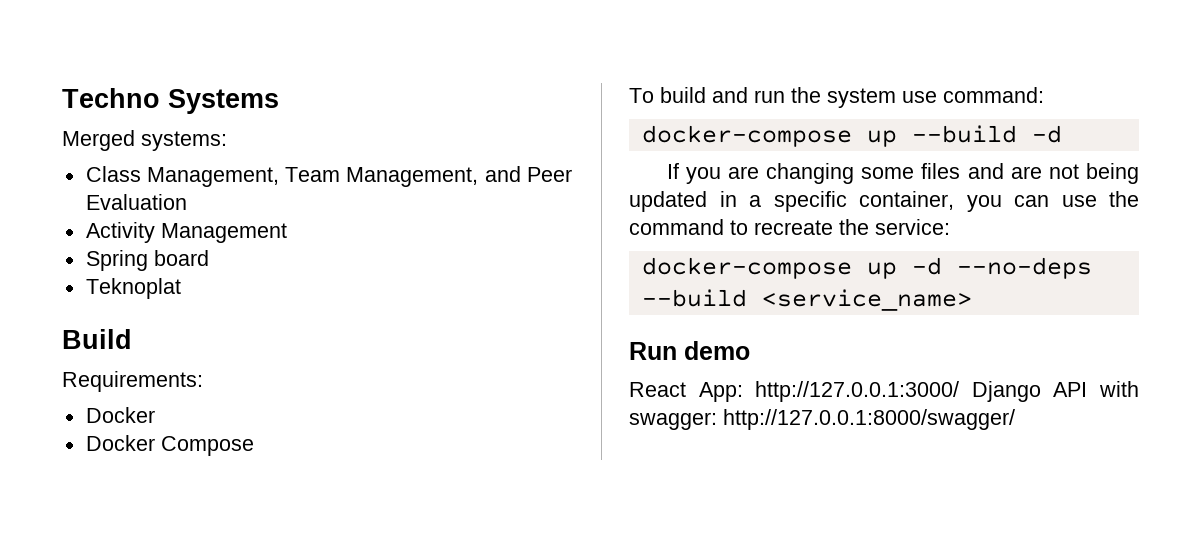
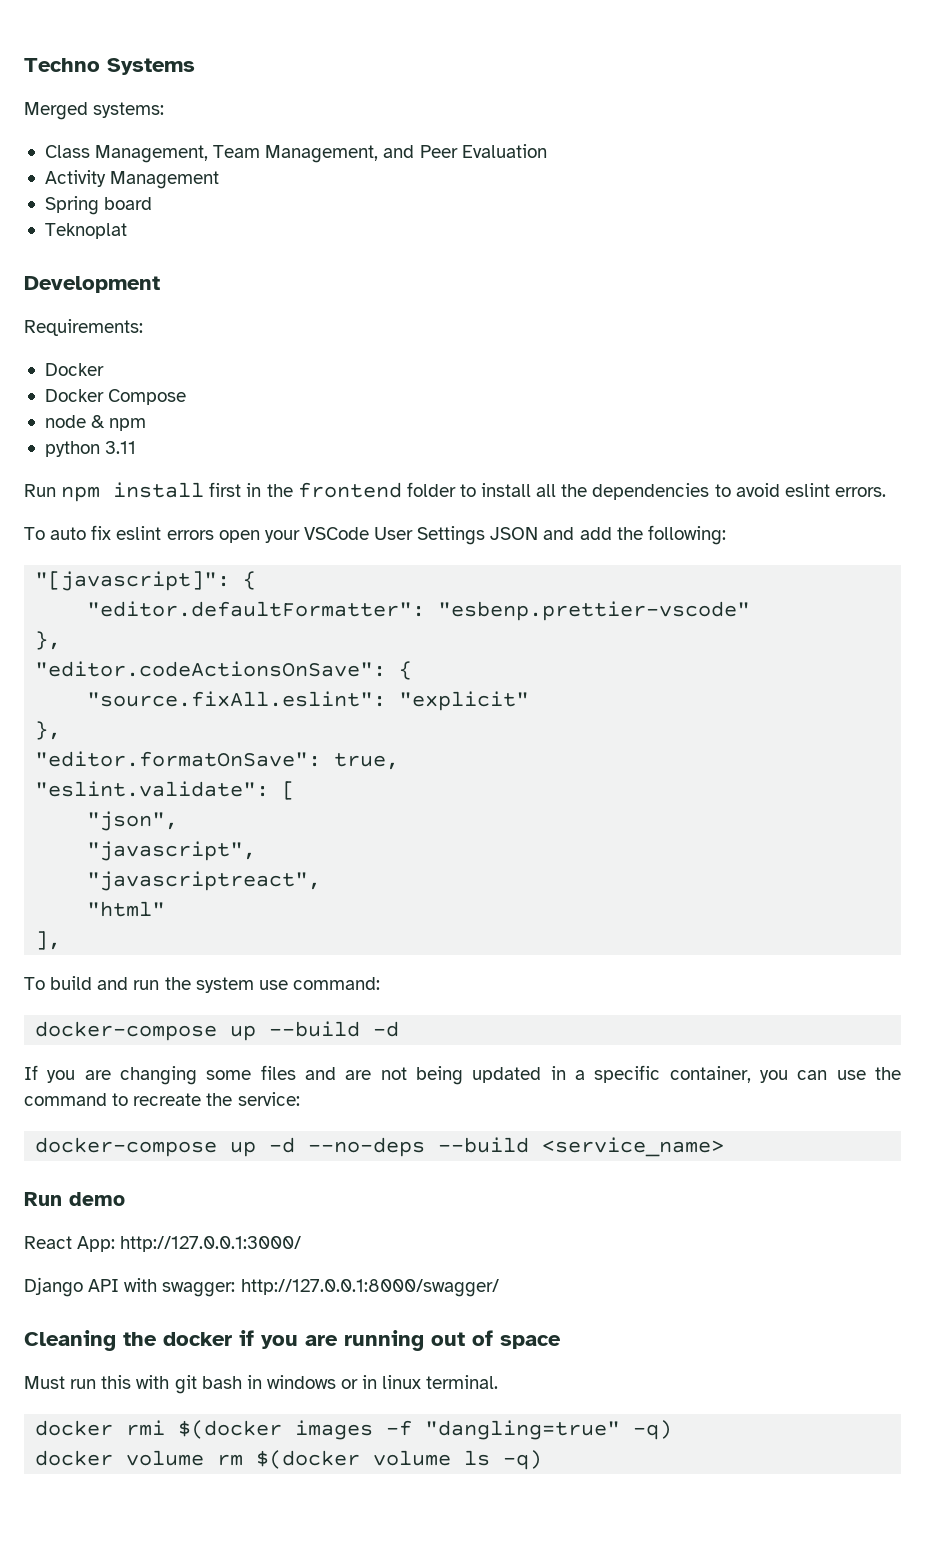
[62,329,132,349] Build -> [24,276,160,293] Development
(254, 446) none -> [44,415,147,431] [44,441,137,457] [24,482,886,502] [24,525,726,545] [35,571,257,591] [87,601,751,621] [35,631,62,650] [35,661,413,680] [87,691,530,711] [35,721,62,740] [35,751,400,770] [35,781,296,800] [87,811,179,831] [87,841,257,861] [87,871,322,891] [87,901,166,917] [35,931,62,950] // node & npm // python 3.11 // Run npm install first in the frontend folder to install all the dependencies to avoid eslint errors. // To auto fix eslint errors open your VSCode User Settings JSON and add the following: // "[javascript]": { // "editor.defaultFormatter": "esbenp.prettier-vscode" // }, // "editor.codeActionsOnSave": { // "source.fixAll.eslint": "explicit" // }, // "editor.formatOnSave": true, // "eslint.validate": [ // "json", // "javascript", // "javascriptreact", // "html" // ],
(960, 391) none -> (302, 1244) //
(1015, 419) none -> [24,1330,561,1351] [24,1375,499,1394] [35,1420,673,1440] [35,1450,543,1470] // Cleaning the docker if you are running out of space // Must run this with git bash in windows or in linux terminal. // docker rmi $(docker images -f "dangling=true" -q) // docker volume rm $(docker volume ls -q)

